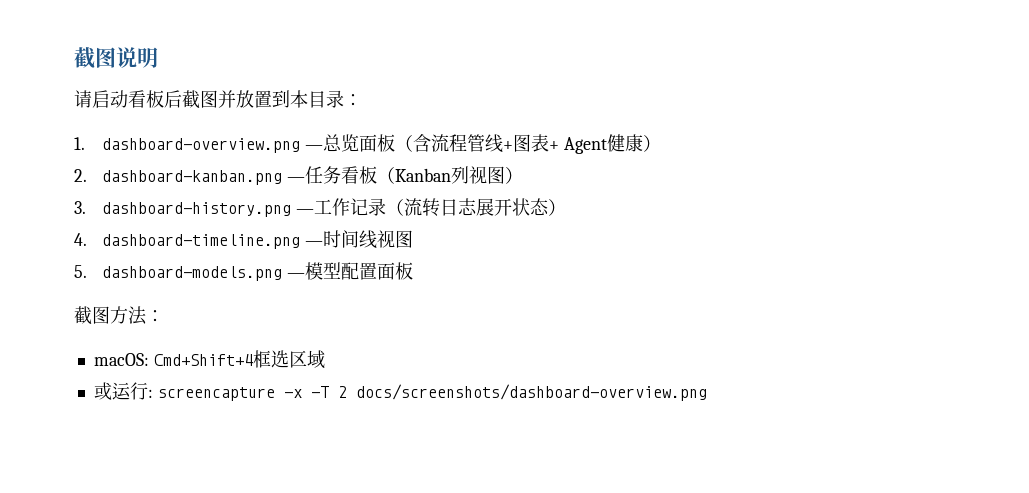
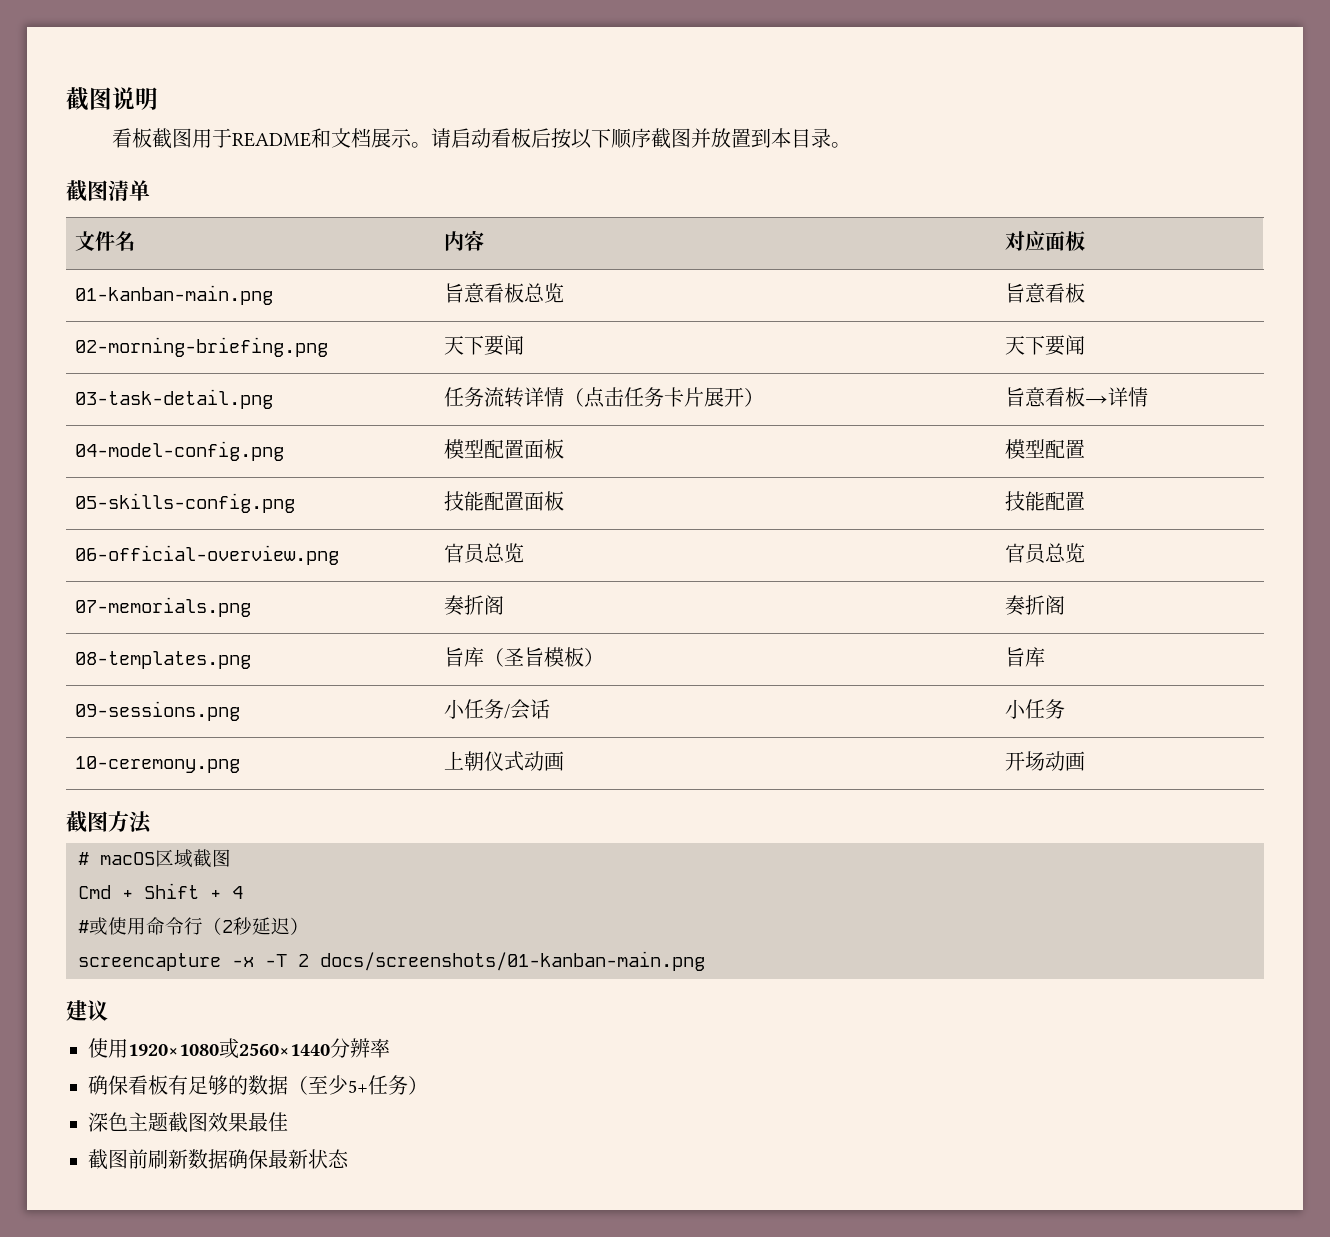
(158, 57) none -> [112,128,432,149] 看板截图用于README和文档展示。
(182, 99) none -> [551,128,652,149] 按以下顺序
[344,94,362,106] [74,134,662,154] [74,166,524,185] [74,198,567,217] [74,230,414,249] [74,262,414,281] [74,306,164,325] [93,350,325,369] [93,382,707,401] ： // 1. dashboard-overview.png —总览面板（含流程管线+图表+ Agent健康） // 2. dashboard-kanban.png —任务看板（Kanban列视图） // 3. dashboard-history.png —工作记录（流转日志展开状态） // 4. dashboard-timeline.png —时间线视图 // 5. dashboard-models.png —模型配置面板 // 截图方法： // macOS: Cmd+Shift+4框选区域 // 或运行: screencapture -x -T 2 docs/screenshots/dashboard-overview.png -> [831,142,852,148] [66,180,150,202] [75,231,136,251] [444,230,485,251] [1005,231,1086,251] [75,285,274,305] [444,283,565,303] [1005,283,1086,303] [75,337,329,357] [444,335,525,356] [1005,335,1086,356] [75,389,274,409] [444,387,765,408] [1005,387,1149,407] [75,441,285,461] [444,439,565,459] [1005,439,1086,459] [75,493,296,513] [444,491,565,511] [1005,491,1086,511] [75,545,340,565] [444,543,525,564] [1005,543,1086,564] [75,597,252,617] [444,595,505,616] [1005,595,1066,616] [75,651,252,669] [444,647,605,667] [1005,647,1046,667] [75,701,241,721] [444,699,551,720] [1005,699,1066,719] [75,756,241,773] [444,751,565,771] [1005,751,1086,771] [66,811,152,834] [78,849,231,868] [78,883,243,899] [78,917,309,935] [78,951,705,971] [66,1000,108,1021] [88,1038,390,1059] [88,1075,428,1095] [88,1112,288,1133] [88,1149,349,1170] 。 // 截图清单 // 文件名 | 内容 | 对应面板 // 01-kanban-main.png | 旨意看板总览 | 旨意看板 // 02-morning-briefing.png | 天下要闻 | 天下要闻 // 03-task-detail.png | 任务流转详情（点击任务卡片展开） | 旨意看板→详情 // 04-model-config.png | 模型配置面板 | 模型配置 // 05-skills-config.png | 技能配置面板 | 技能配置 // 06-official-overview.png | 官员总览 | 官员总览 // 07-memorials.png | 奏折阁 | 奏折阁 // 08-templates.png | 旨库（圣旨模板） | 旨库 // 09-sessions.png | 小任务/会话 | 小任务 // 10-ceremony.png | 上朝仪式动画 | 开场动画 // 截图方法 // # macOS区域截图 // Cmd + Shift + 4 // #或使用命令行（2秒延迟） // screencapture -x -T 2 docs/screenshots/01-kanban-main.png // 建议 // 使用1920×1080或2560×1440分辨率 // 确保看板有足够的数据（至少5+任务） // 深色主题截图效果最佳 // 截图前刷新数据确保最新状态

